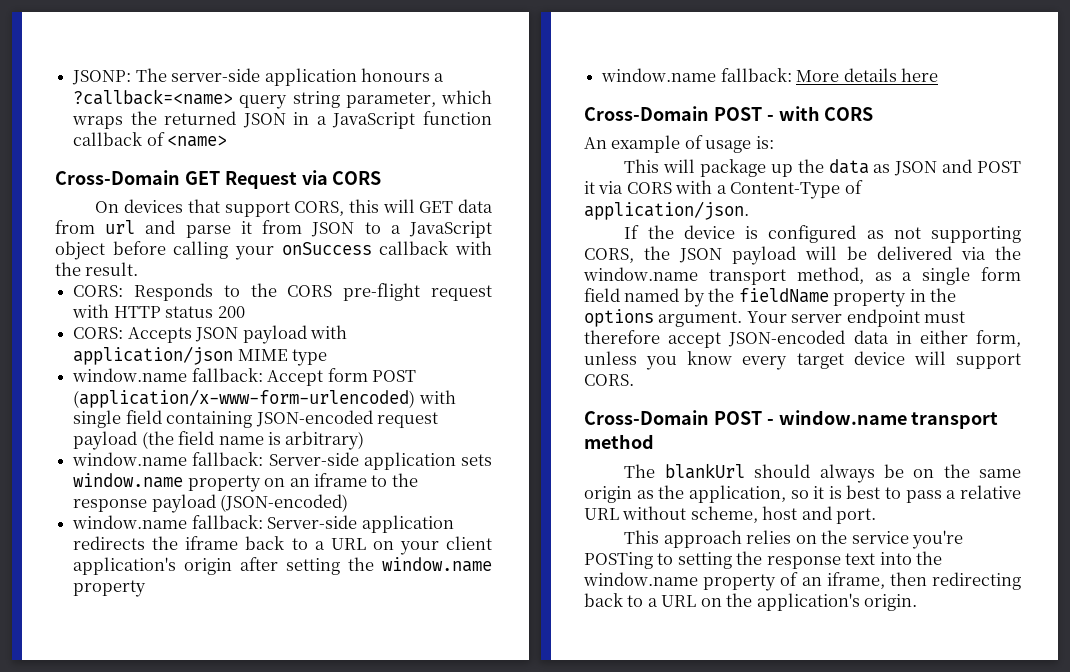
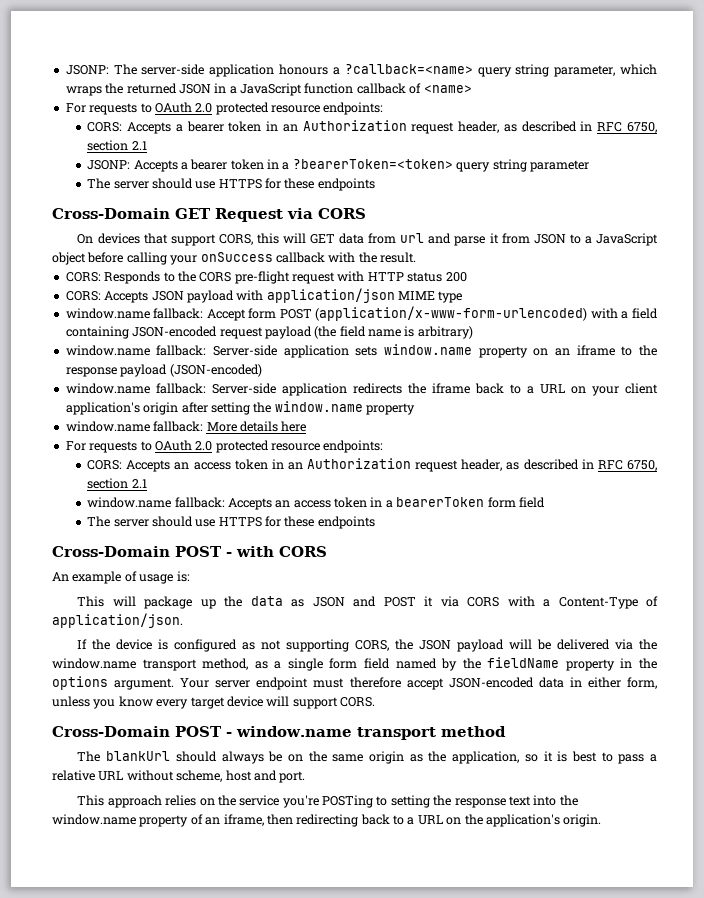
(228, 141) none -> [65,102,384,115] [87,120,657,134] [87,140,147,151] [87,159,589,172] [87,178,375,191] // For requests to OAuth 2.0 protected resource endpoints: // CORS: Accepts a bearer token in an Authorization request header, as described in RFC 6750, section 2.1 // JSONP: Accepts a bearer token in a ?bearerToken=<token> query string parameter // The server should use HTTPS for these endpoints
[73,410,122,428] single -> [621,311,629,319] a
(938, 75) none -> [65,440,384,453] [87,458,658,472] [87,478,147,489] [87,497,545,510] [87,516,375,529] // For requests to OAuth 2.0 protected resource endpoints: // CORS: Accepts an access token in an Authorization request header, as described in RFC 6750, section 2.1 // window.name fallback: Accepts an access token in a bearerToken form field // The server should use HTTPS for these endpoints

